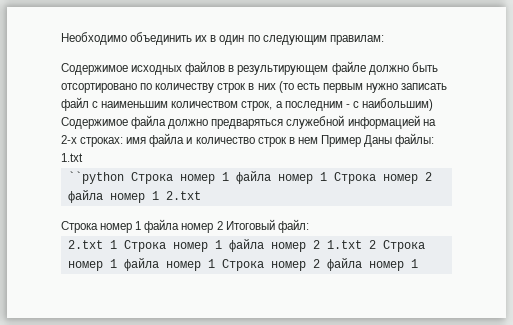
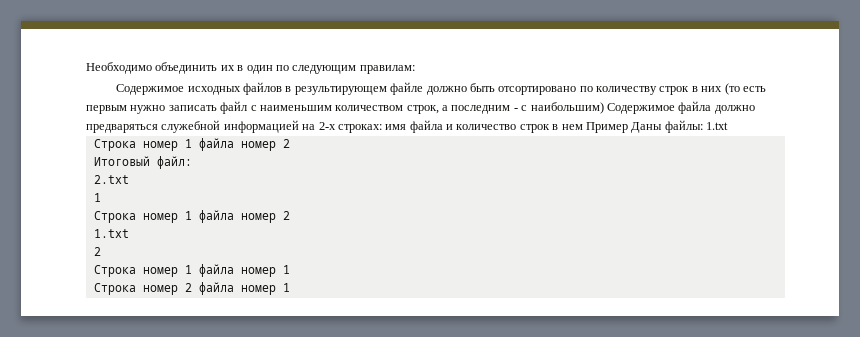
[67,171,432,184] [67,190,201,203] [61,219,309,233] [67,239,425,252] [67,258,215,271] ``python Строка номер 1 файла номер 1 Строка номер 2 файла номер 1 2.txt // Строка номер 1 файла номер 2 Итоговый файл: // 2.txt 1 Строка номер 1 файла номер 2 1.txt 2 Строка номер 1 файла номер 1 -> [93,138,290,151] [93,156,192,169] [93,175,129,184] [93,193,101,202] [93,210,290,223] [93,229,129,238] [93,247,101,256] [93,264,290,277] Строка номер 1 файла номер 2 // Итоговый файл: // 2.txt // 1 // Строка номер 1 файла номер 2 // 1.txt // 2 // Строка номер 1 файла номер 1 //

